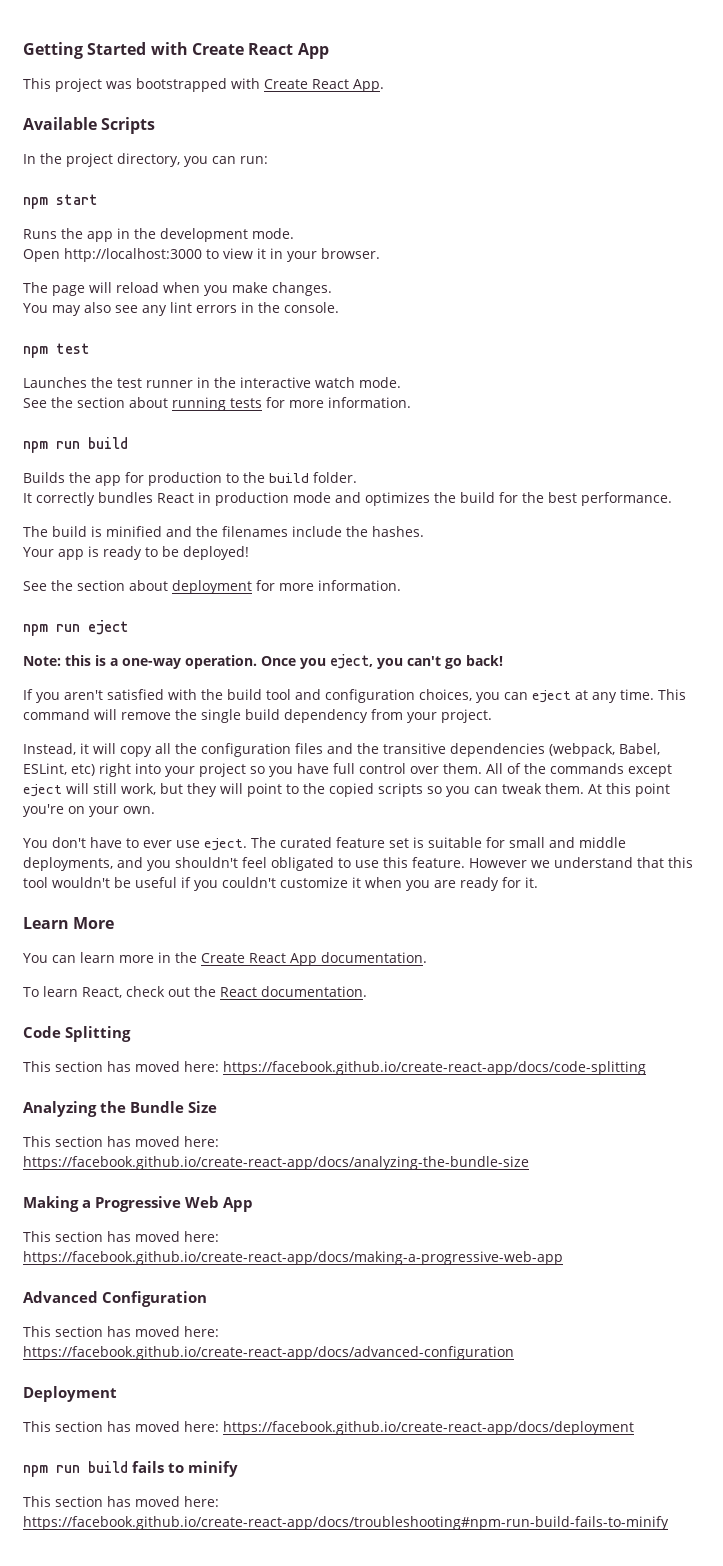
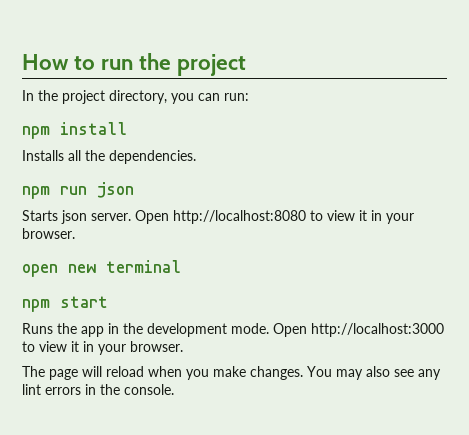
[23,42,329,59] [23,78,384,92] [23,117,156,134] Getting Started with Create React App // This project was bootstrapped with Create React App. // Available Scripts -> [22,53,247,76] How to run the project
(268, 160) none -> [22,122,127,139] [22,150,196,164] [22,182,134,199] [22,210,414,224] [22,228,75,239] [22,260,181,277] // npm install // Installs all the dependencies. // npm run json // Starts json server. Open http://localhost:8080 to view it in your browser. // open new terminal
(294, 233) // -> (269, 328) none
(332, 289) // -> (303, 373) none
[23,343,90,358] [23,377,401,388] [23,397,411,411] [23,437,128,453] [23,472,357,486] [23,492,672,506] [23,526,424,537] [23,546,249,560] [23,580,401,594] [23,620,129,636] [23,654,503,669] [23,689,686,703] [23,709,492,723] [23,743,660,757] [23,763,672,777] [23,783,670,797] [23,804,155,817] [23,837,626,851] [23,857,693,871] [23,877,538,891] [23,917,115,929] [23,952,427,966] [23,986,367,998] [23,1026,131,1042] [23,1061,646,1075] [23,1101,217,1117] [23,1136,219,1147] [23,1156,529,1170] [23,1196,253,1212] [23,1231,219,1242] [23,1251,563,1265] [23,1291,207,1307] [23,1326,219,1337] [23,1346,514,1360] [23,1386,117,1402] [23,1421,634,1435] [23,1461,238,1477] [23,1496,219,1507] [23,1516,669,1530] // npm test // Launches the test runner in the interactive watch mode. // See the section about running tests for more information. // npm run build // Builds the app for production to the build folder. // It correctly bundles React in production mode and optimizes the build for the best performance. // The build is minified and the filenames include the hashes. // Your app is ready to be deployed! // See the section about deployment for more information. // npm run eject // Note: this is a one-way operation. Once you eject, you can't go back! // If you aren't satisfied with the build tool and configuration choices, you can eject at any time. This command will remove the single build dependency from your project. // Instead, it will copy all the configuration files and the transitive dependencies (webpack, Babel, ESLint, etc) right into your project so you have full control over them. All of the commands except eject will still work, but they will point to the copied scripts so you can tweak them. At this point you're on your own. // You don't have to ever use eject. The curated feature set is suitable for small and middle deployments, and you shouldn't feel obligated to use this feature. However we understand that this tool wouldn't be useful if you couldn't customize it when you are ready for it. // Learn More // You can learn more in the Create React App documentation. // To learn React, check out the React documentation. // Code Splitting // This section has moved here: https://facebook.github.io/create-react-app/docs/code-splitting // Analyzing the Bundle Size // This section has moved here: https://facebook.github.io/create-react-app/docs/analyzing-the-bundle-size // Making a Progressive Web App // This section has moved here: https://facebook.github.io/create-react-app/docs/making-a-progressive-web-app // Advanced Configuration // This section has moved here: https://facebook.github.io/create-react-app/docs/advanced-configuration // Deployment // This section has moved here: https://facebook.github.io/create-react-app/docs/deployment // npm run build fails to minify // This section has moved here: https://facebook.github.io/create-react-app/docs/troubleshooting#npm-run-build-fails-to-minify -> (174, 389) none

